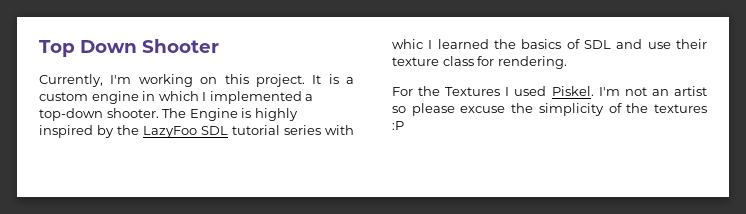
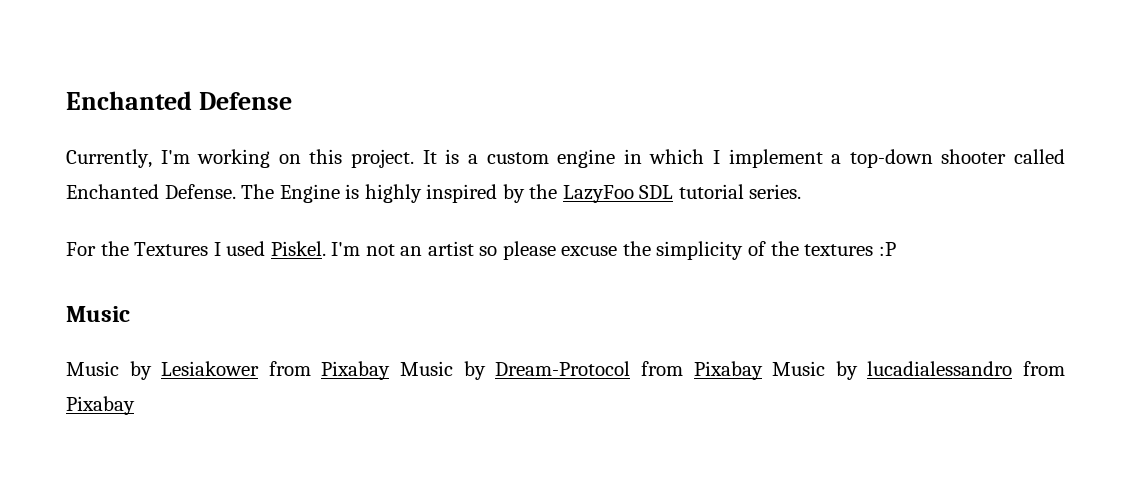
[39,39,219,57] Top Down Shooter -> [66,91,293,110] Enchanted Defense
[209,91,302,104] implemented -> [728,149,823,168] implement
[106,108,159,118] shooter. -> [941,149,1065,164] [66,184,236,199] shooter called Enchanted Defense.
[284,125,354,135] [392,39,707,49] [392,56,567,69] series with whic I learned the basics of SDL and use their texture class for rendering. -> [749,184,802,199] series.
(404, 125) none -> [66,306,130,322] [66,361,1066,380] [66,396,135,415] // Music // Music by Lesiakower from Pixabay Music by Dream-Protocol from Pixabay Music by lucadialessandro from Pixabay

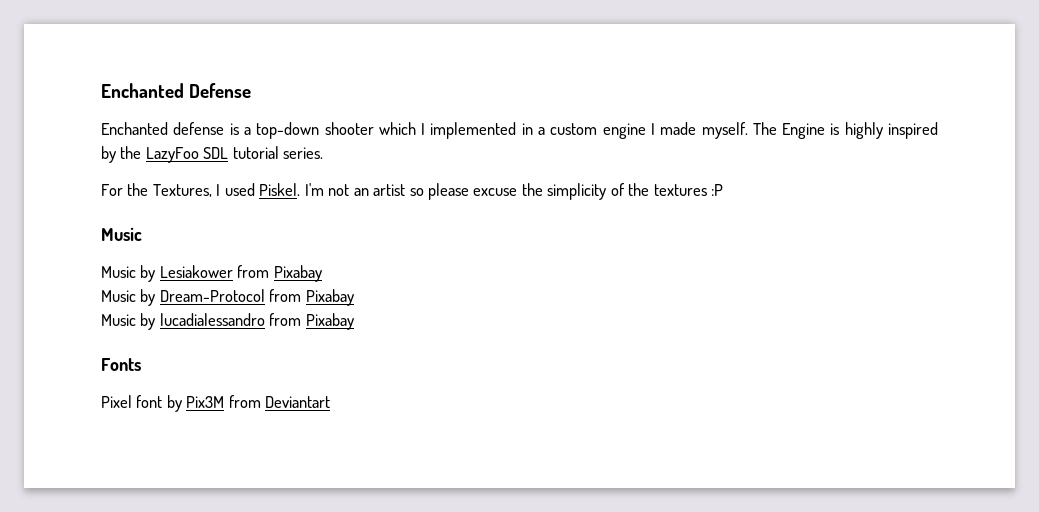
[66,149,1065,168] [66,184,236,199] Currently, I'm working on this project. It is a custom engine in which I implement a top-down shooter called Enchanted Defense. -> [101,122,748,139] Enchanted defense is a top-down shooter which I implemented in a custom engine I made myself.
[134,242,209,256] Textures -> [152,184,212,197] Textures,
(391, 370) none -> (322, 273) //
(763, 370) none -> (354, 297) //
(135, 405) none -> [101,358,141,371] [101,395,331,412] // Fonts // Pixel font by Pix3M from Deviantart

